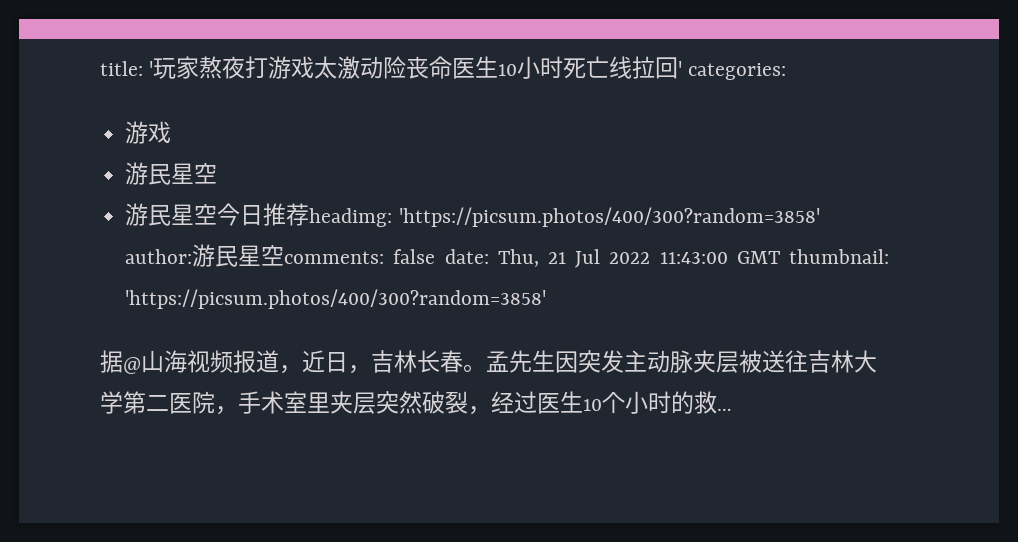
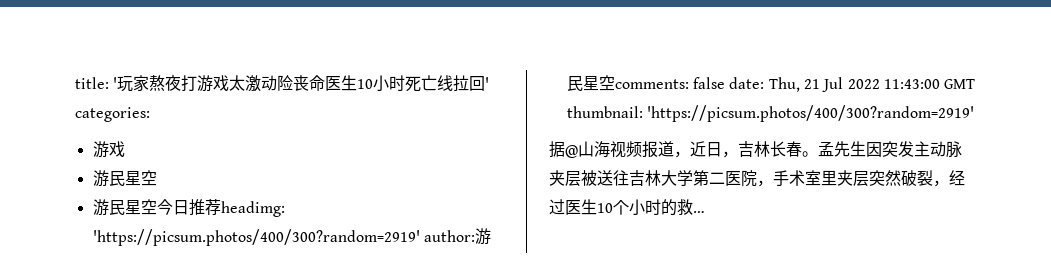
[398,207,820,227] 'https://picsum.photos/400/300?random=3858' -> [92,229,420,246] 'https://picsum.photos/400/300?random=2919'
[125,289,547,309] 'https://picsum.photos/400/300?random=3858' -> [646,105,974,122] 'https://picsum.photos/400/300?random=2919'

